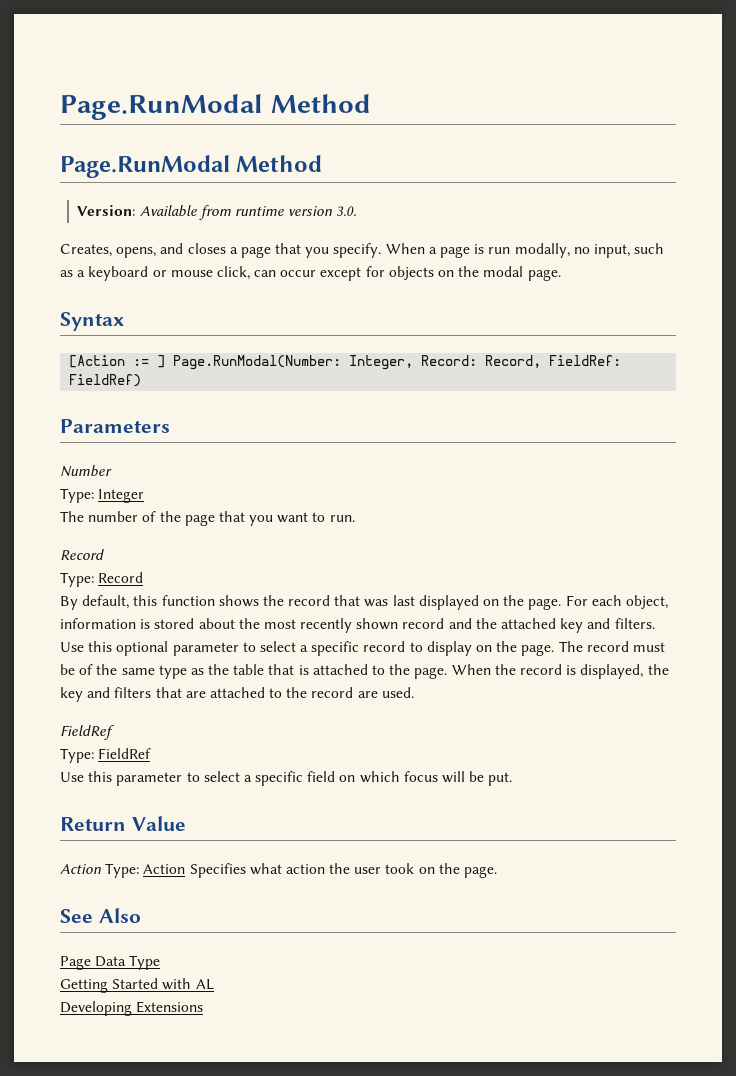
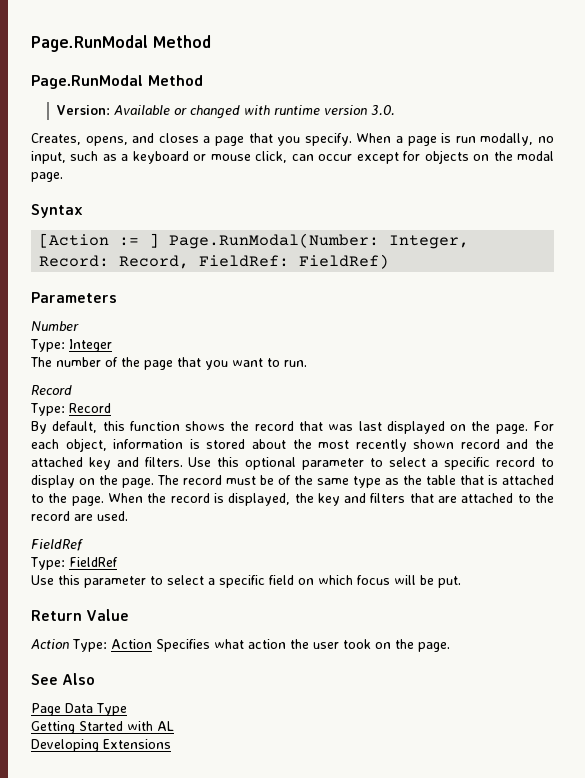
[198,205,231,220] from -> [174,105,271,119] or changed with

